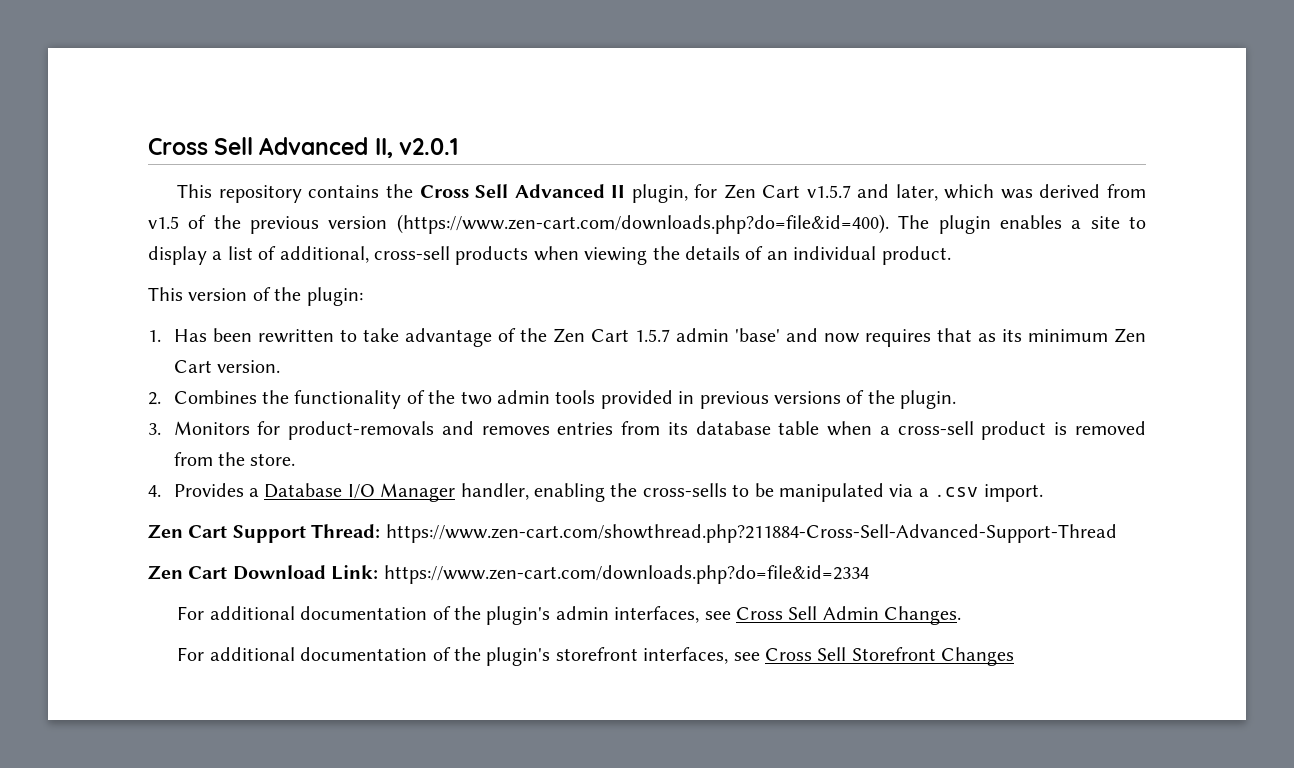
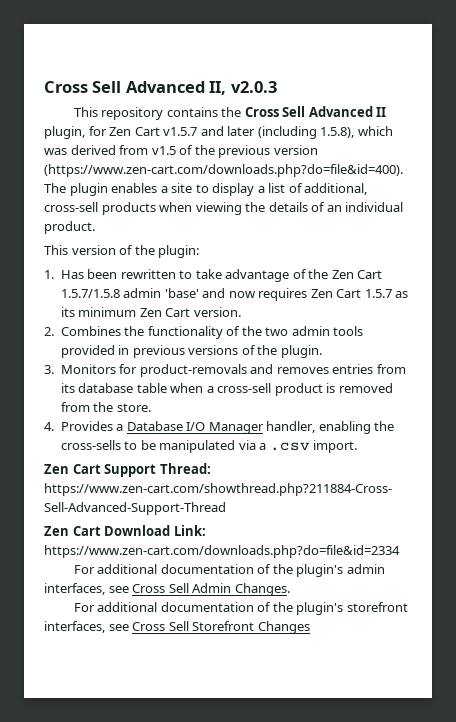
[398,138,458,155] v2.0.1 -> [230,81,277,93] v2.0.3
[895,184,938,201] later, -> [227,126,355,139] later (including 1.5.8),
[634,329,670,342] 1.5.7 -> [60,289,120,298] 1.5.7/1.5.8
[936,328,972,342] that -> [310,289,392,298] Zen Cart 1.5.7

